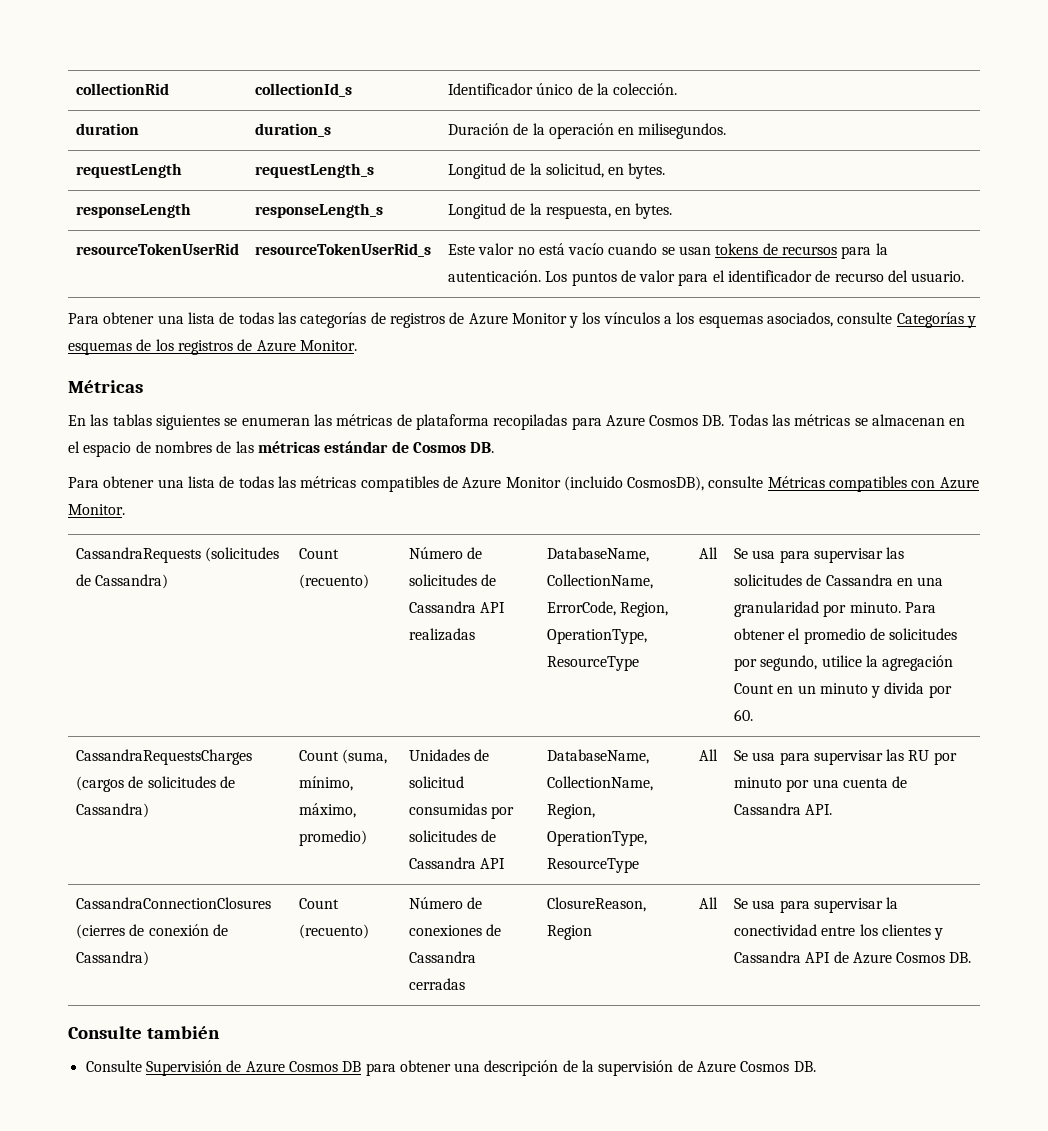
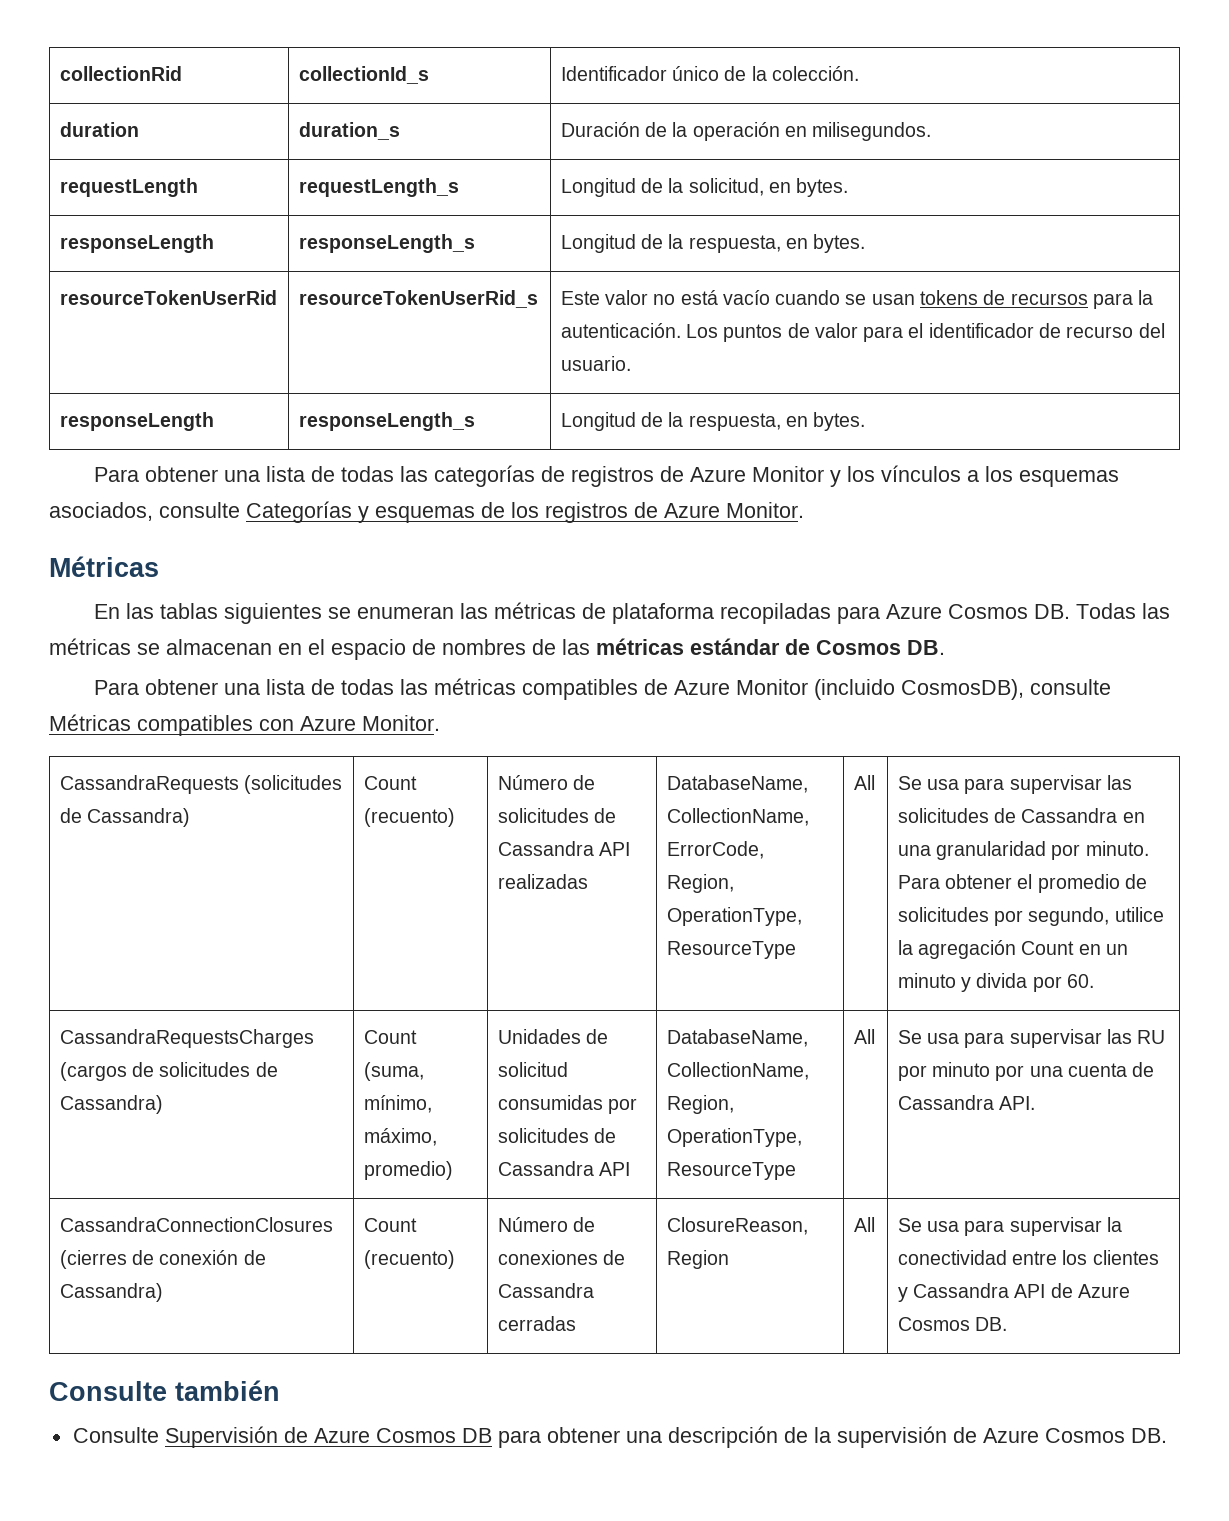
(965, 276) none -> [59,412,214,431] [298,412,475,431] [560,412,866,431] // responseLength | responseLength_s | Longitud de la respuesta, en bytes.

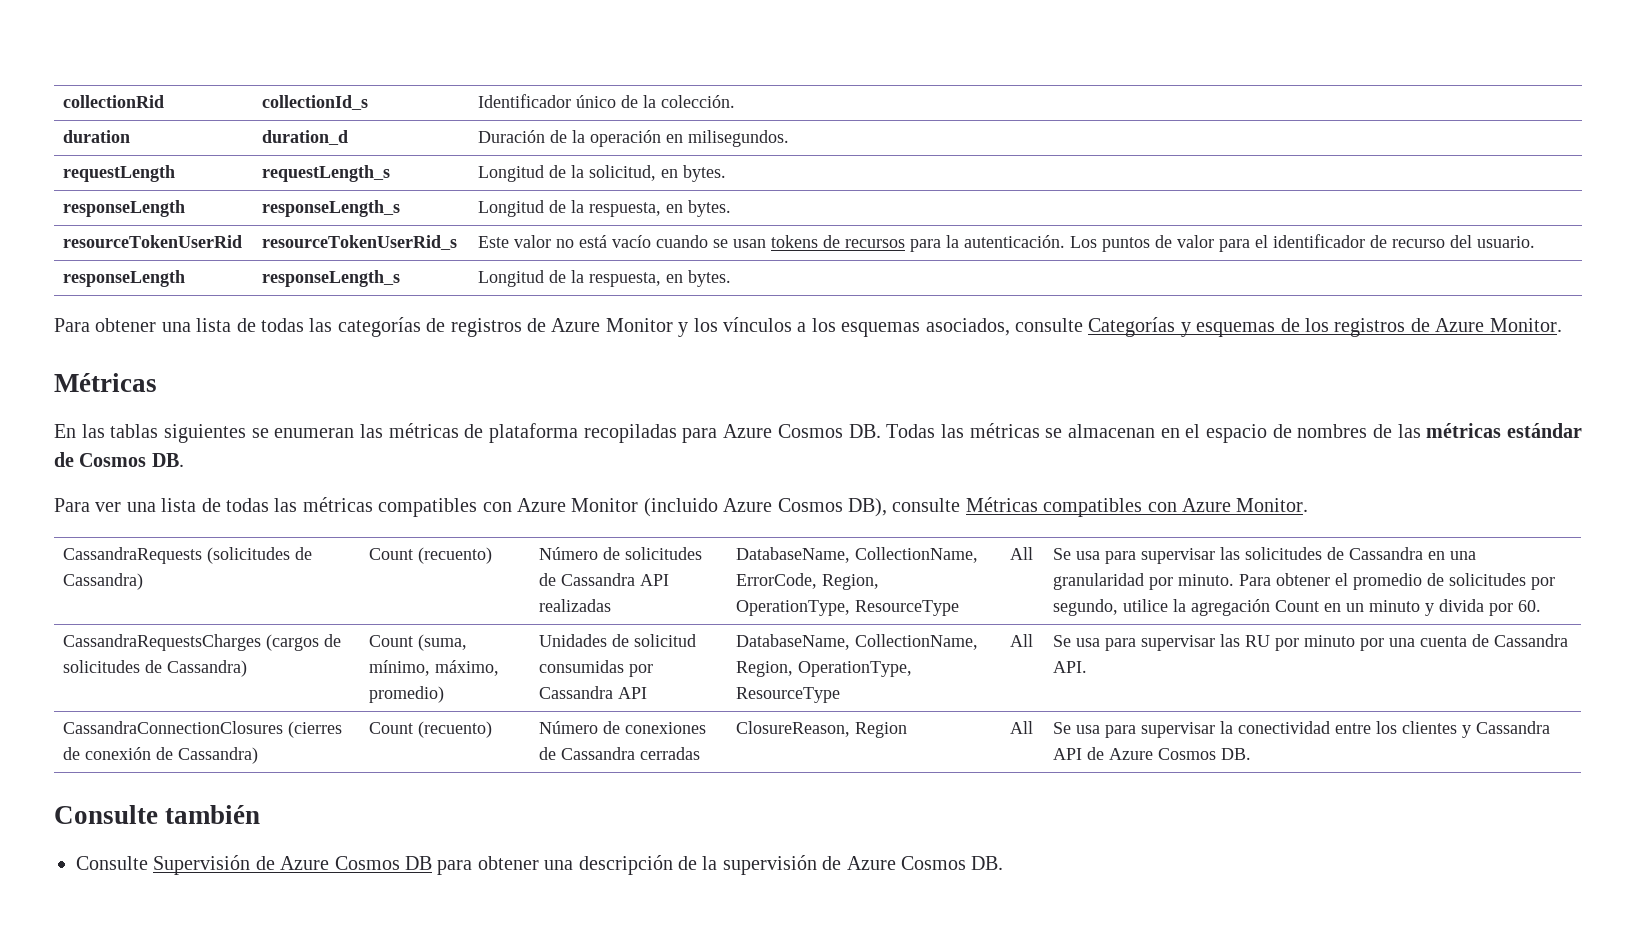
[298,122,400,140] duration_s -> [262,130,349,145] duration_d
[145,679,219,695] obtener -> [95,502,122,512] ver
[644,679,669,695] de -> [482,502,512,512] con
[901,679,1025,700] CosmosDB), -> [723,498,887,517] Azure Cosmos DB),
[497,1128,617,1143] solicitudes de -> (654, 670) none

